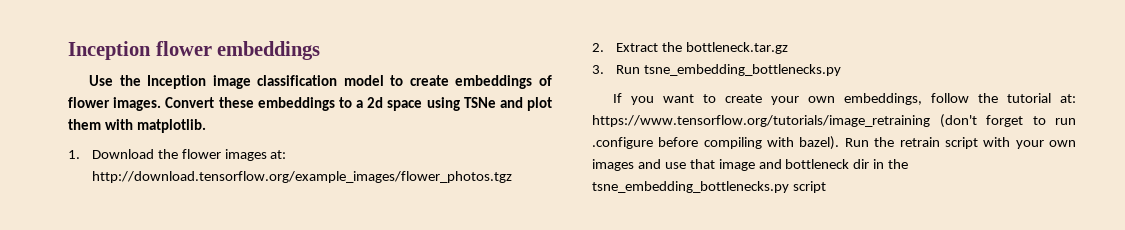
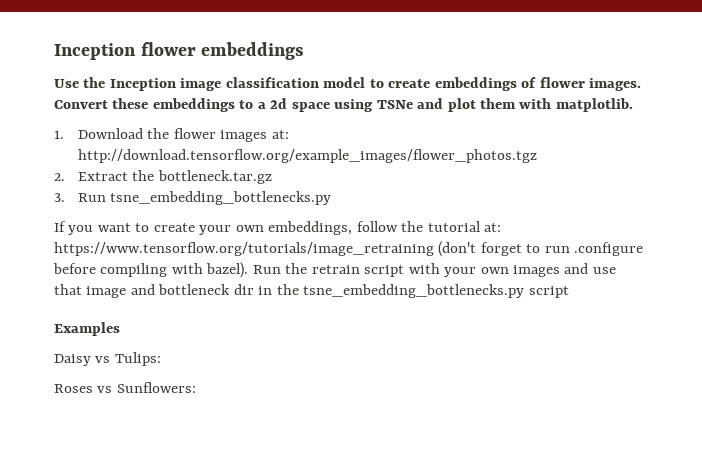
(826, 187) none -> [54,322,120,336] [54,352,161,366] [54,382,196,393] // Examples // Daisy vs Tulips: // Roses vs Sunflowers:

